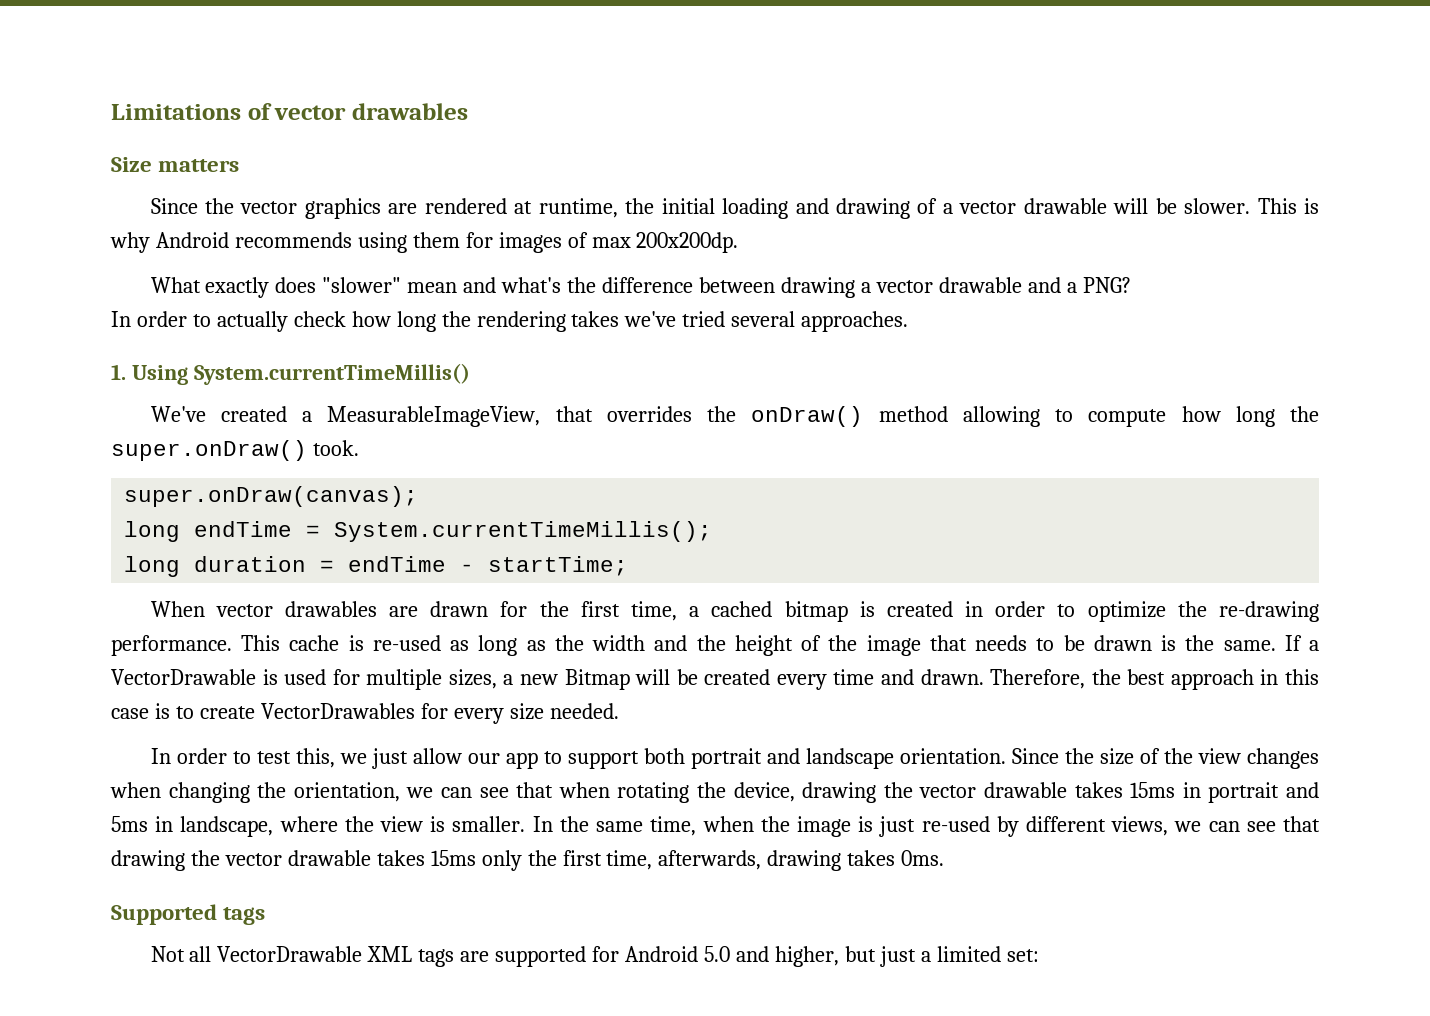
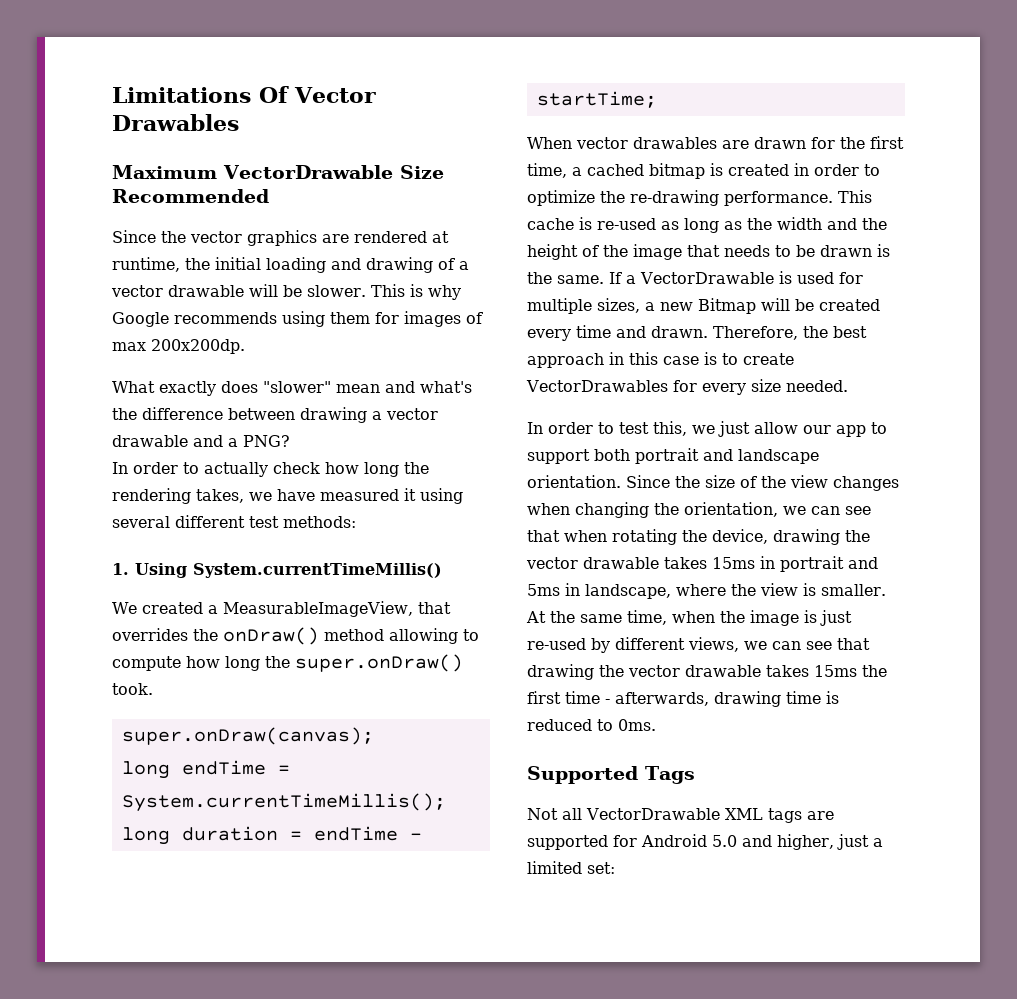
[247,103,468,120] [111,157,240,172] of vector drawables // Size matters -> [259,86,376,103] [112,114,239,131] [112,165,444,179] [112,189,269,203] Of Vector Drawables // Maximum VectorDrawable Size Recommended
[155,232,229,248] Android -> [112,312,169,327] Google
[571,311,909,332] takes we've tried several approaches. -> [196,488,463,504] [112,515,356,528] takes, we have measured it using several different test methods:
[150,406,206,422] We've -> [112,602,137,614] We
[532,816,553,832] In -> [526,611,546,623] At
[481,850,896,871] only the first time, afterwards, drawing takes -> [862,665,887,677] [527,691,839,707] [527,719,613,731] the first time - afterwards, drawing time is reduced to
[223,907,266,925] tags -> [645,766,695,784] Tags
[844,946,876,962] but -> (834, 842) none

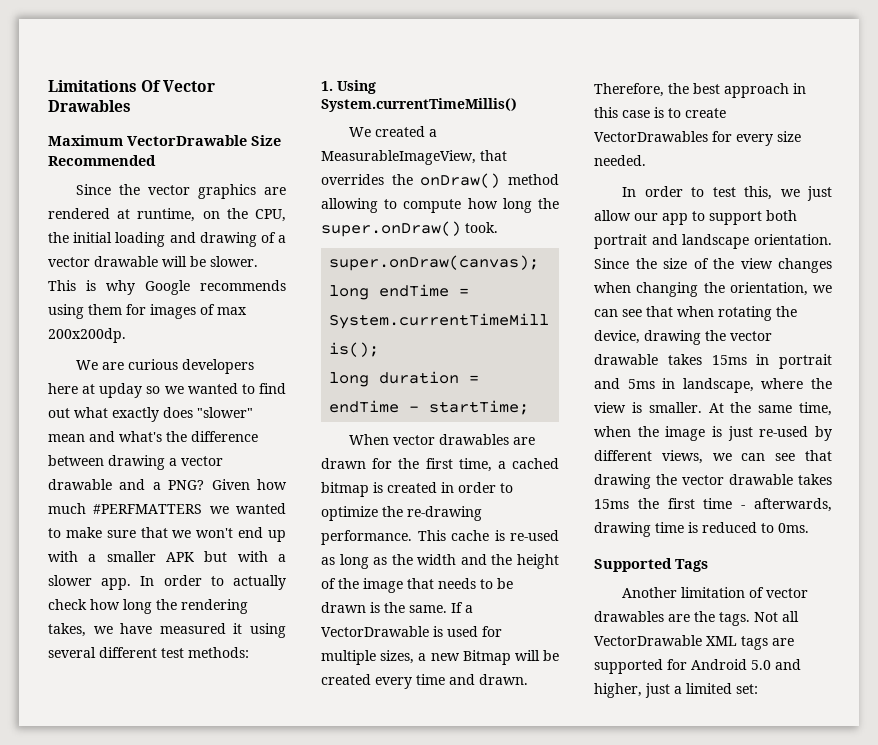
(180, 264) none -> [202,208,286,222] on the CPU,
[112,381,155,393] What -> [76,359,255,374] [48,383,286,398] [48,407,108,418] We are curious developers here at upday so we wanted to find out what
(290, 441) // -> [211,479,287,490] [48,503,286,514] [48,527,286,542] [48,551,286,562] [48,575,132,590] Given how much #PERFMATTERS we wanted to make sure that we won't end up with a smaller APK but with a slower app.
(695, 775) none -> [622,587,809,598] [594,611,750,626] Another limitation of vector drawables are the tags.

